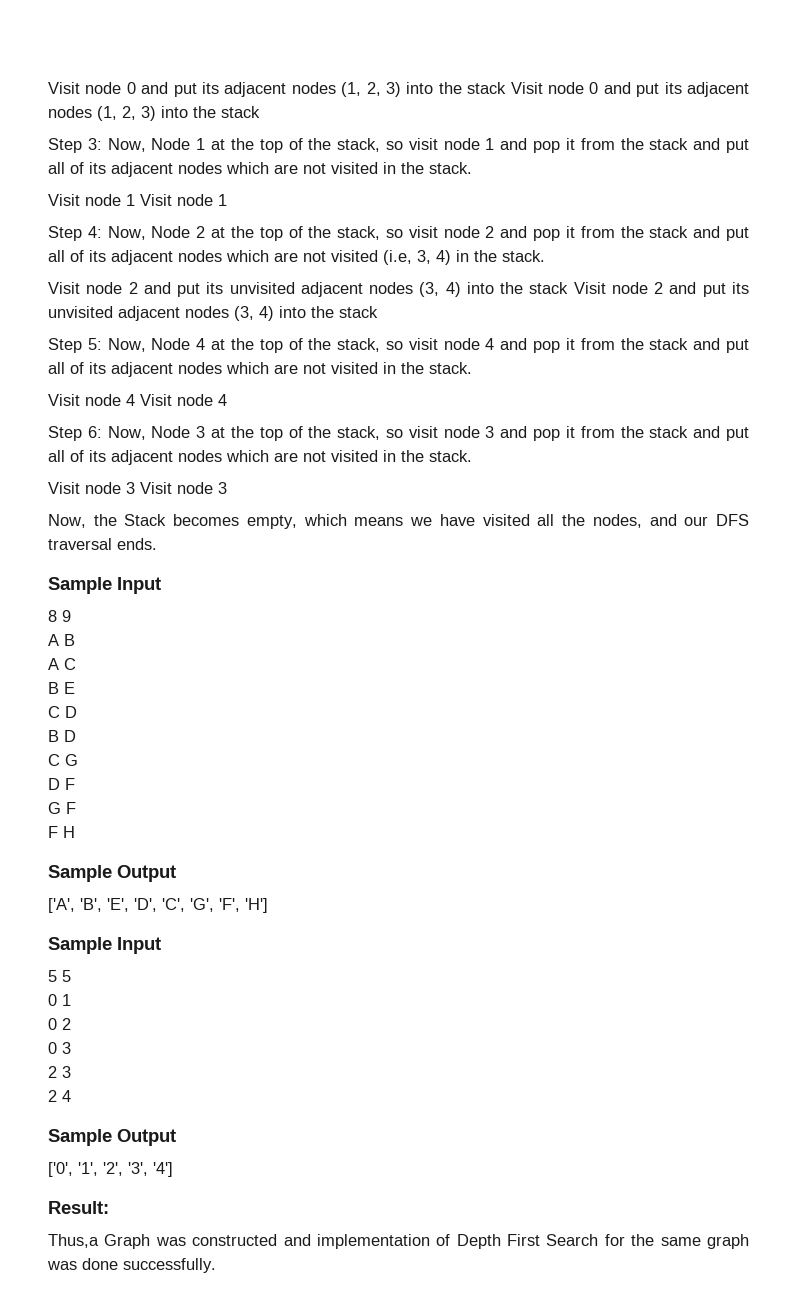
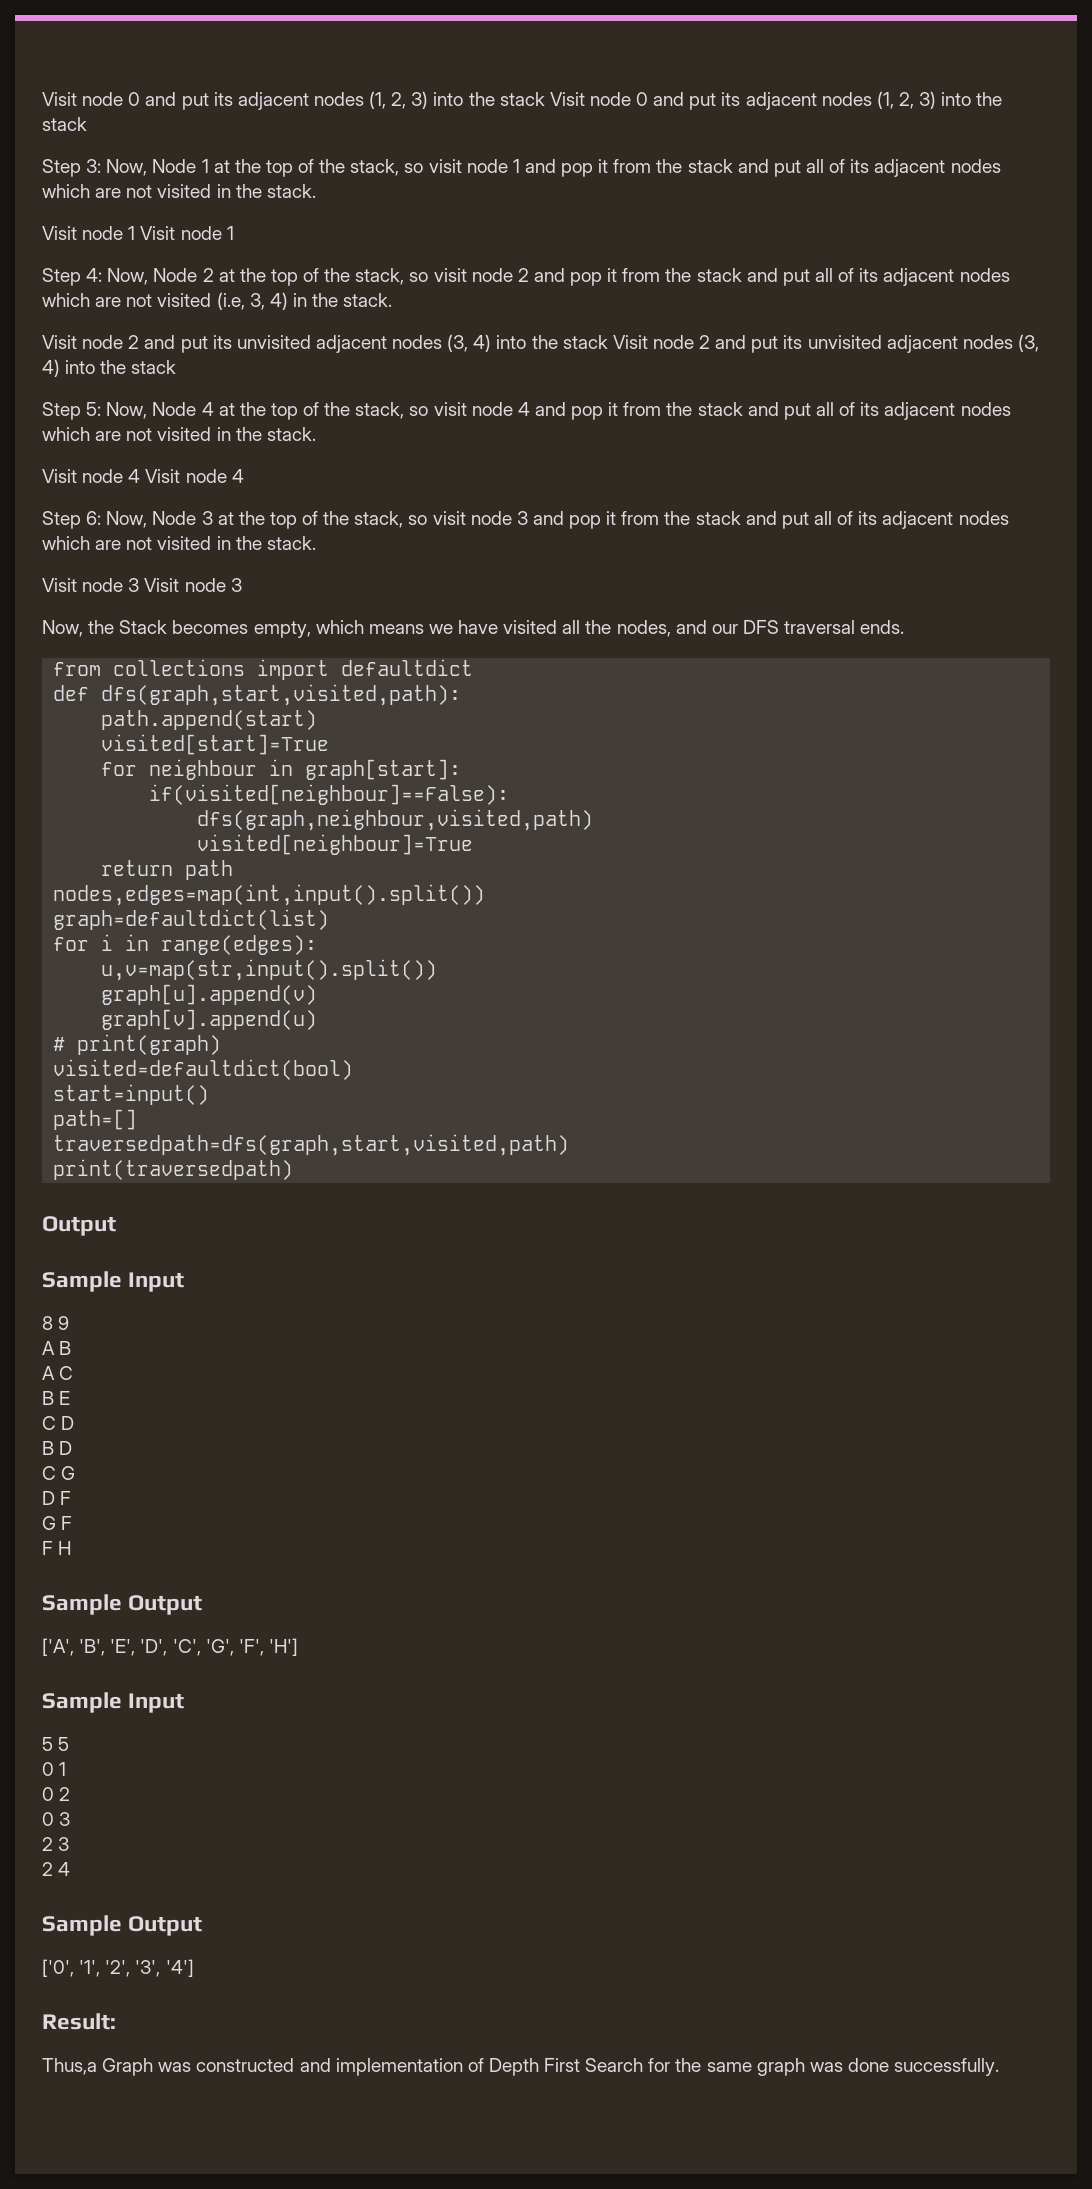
(157, 544) none -> [53,659,474,680] [53,684,462,706] [101,710,318,730] [101,734,330,755] [101,759,462,780] [149,784,510,805] [197,809,594,831] [197,834,474,855] [101,860,234,880] [53,884,486,906] [53,909,330,930] [53,934,318,955] [101,959,438,981] [101,984,318,1005] [101,1009,318,1030] [53,1034,222,1055] [53,1059,354,1080] [53,1084,210,1105] [53,1109,138,1130] [53,1134,570,1156] [53,1159,294,1180] [42,1216,116,1236] // from collections import defaultdict // def dfs(graph,start,visited,path): // path.append(start) // visited[start]=True // for neighbour in graph[start]: // if(visited[neighbour]==False): // dfs(graph,neighbour,visited,path) // visited[neighbour]=True // return path // nodes,edges=map(int,input().split()) // graph=defaultdict(list) // for i in range(edges): // u,v=map(str,input().split()) // graph[u].append(v) // graph[v].append(u) // # print(graph) // visited=defaultdict(bool) // start=input() // path=[] // traversedpath=dfs(graph,start,visited,path) // print(traversedpath) // Output

